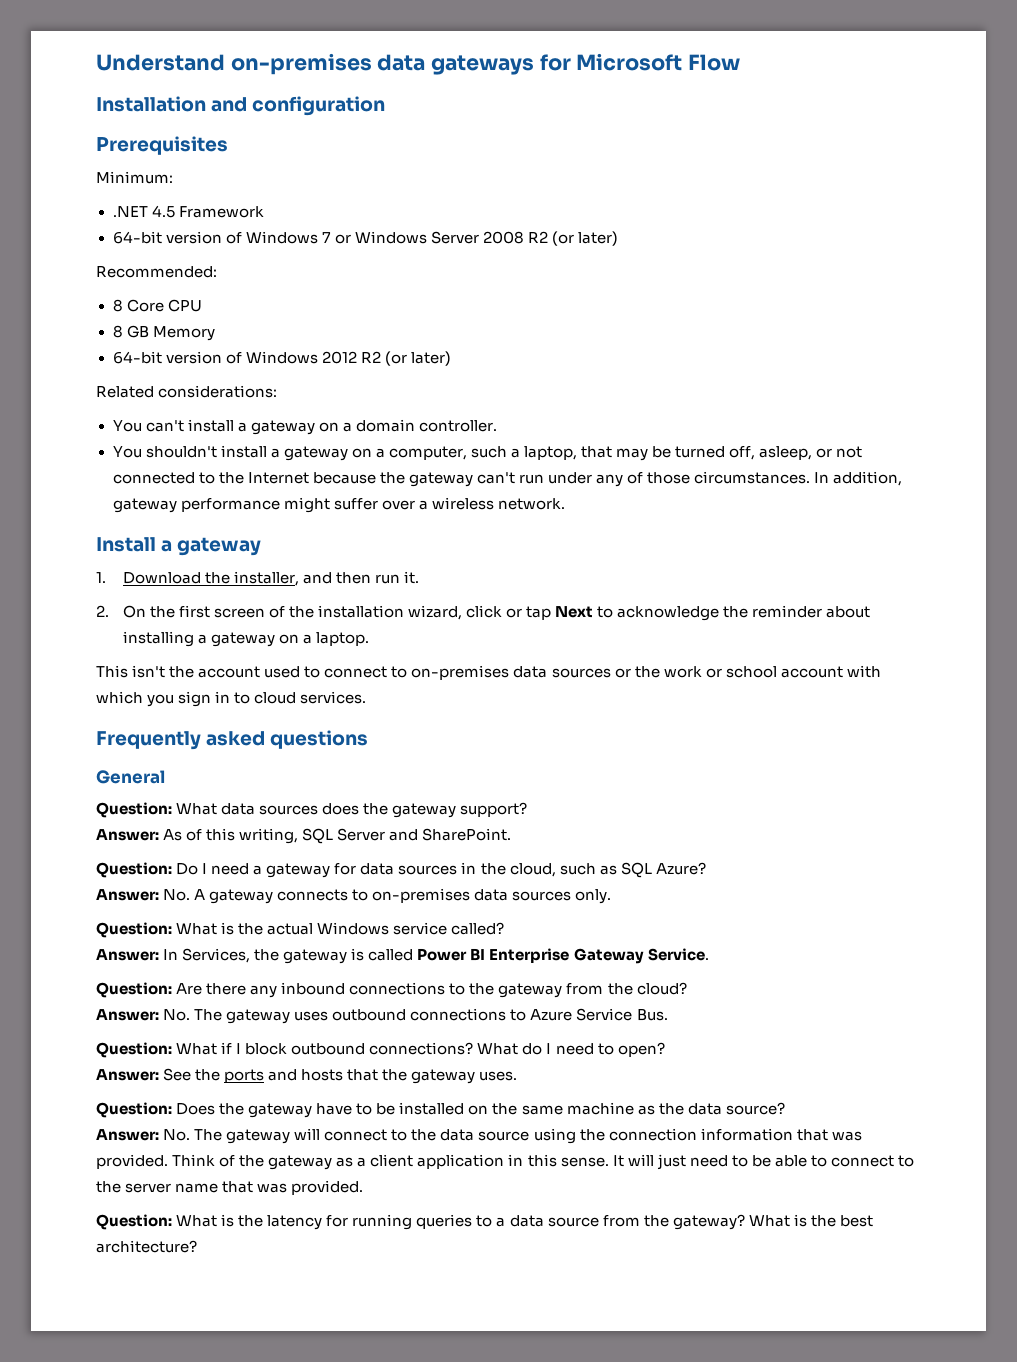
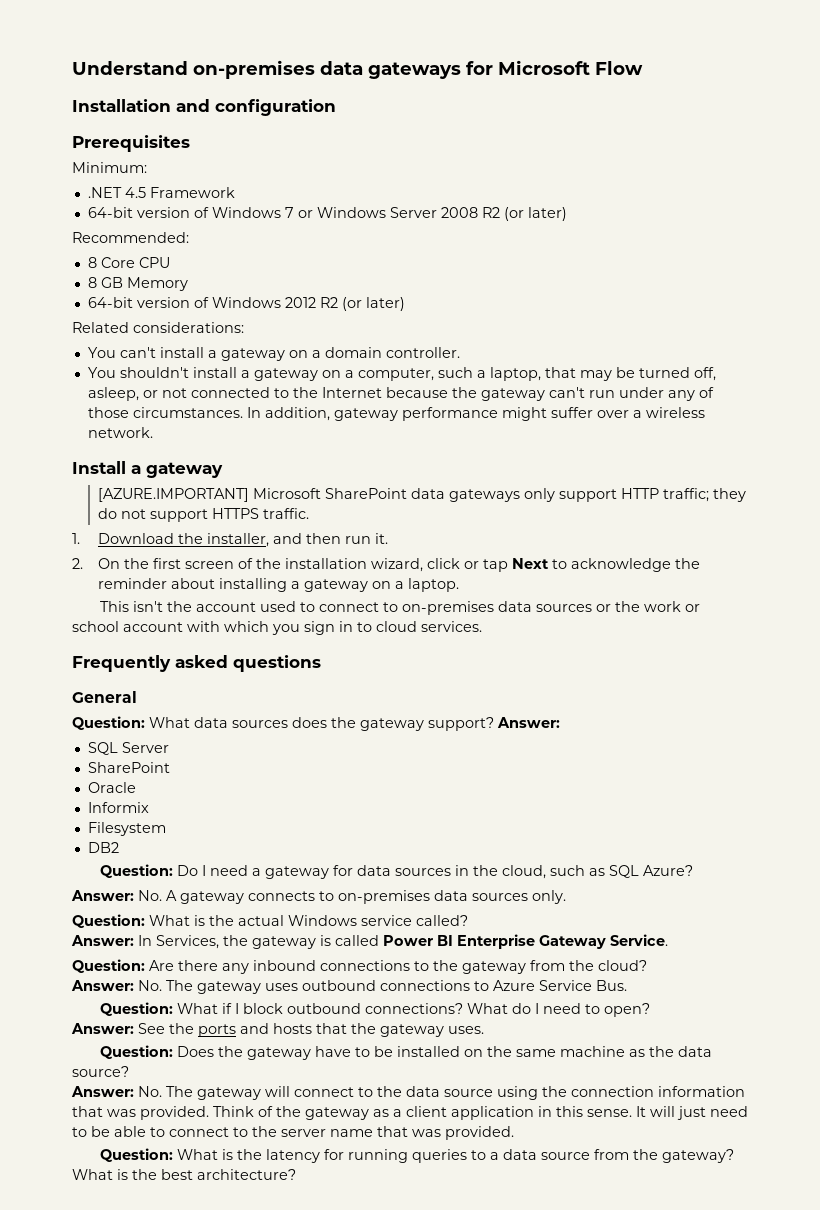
(262, 546) none -> [98,488,747,502] [98,508,310,522] // [AZURE.IMPORTANT] Microsoft SharePoint data gateways only support HTTP traffic; they do not support HTTPS traffic.
[96,828,512,844] // Answer: As of this writing, SQL Server and SharePoint. -> [497,717,560,728] [87,742,169,755] [87,762,170,773] [87,782,136,793] [87,802,149,813] [87,822,166,836] [87,842,119,853] Answer: // SQL Server // SharePoint // Oracle // Informix // Filesystem // DB2

